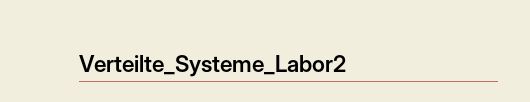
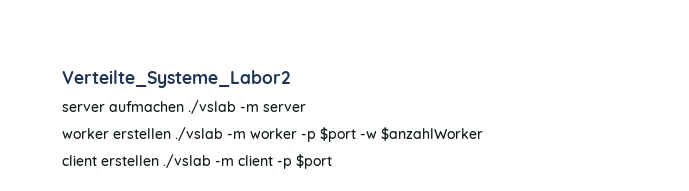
(346, 66) none -> [62,100,306,114] [62,127,483,142] [62,154,332,169] // server aufmachen ./vslab -m server // worker erstellen ./vslab -m worker -p $port -w $anzahlWorker // client erstellen ./vslab -m client -p $port

